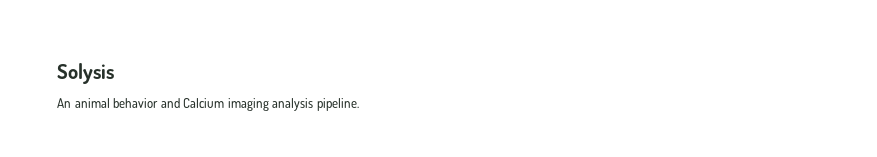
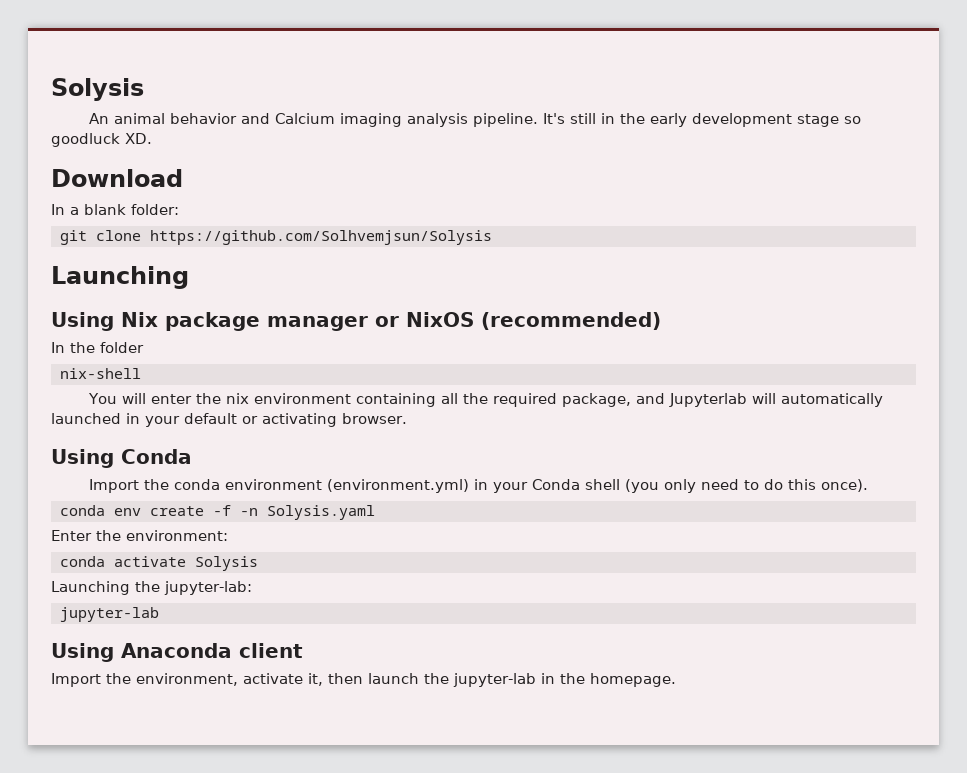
(359, 104) none -> [542,113,861,127] [51,133,152,147] [51,169,183,187] [51,204,179,215] [60,230,492,245] [51,266,189,289] [51,312,661,331] [51,342,144,353] [60,368,141,379] [87,393,883,407] [51,413,407,427] [51,449,192,468] [88,479,868,493] [60,505,375,520] [51,530,228,541] [60,556,258,571] [51,581,252,595] [60,607,159,622] [51,643,303,662] [51,673,676,687] It's still in the early development stage so goodluck XD. // Download // In a blank folder: // git clone https://github.com/Solhvemjsun/Solysis // Launching // Using Nix package manager or NixOS (recommended) // In the folder // nix-shell // You will enter the nix environment containing all the required package, and Jupyterlab will automatically launched in your default or activating browser. // Using Conda // Import the conda environment (environment.yml) in your Conda shell (you only need to do this once). // conda env create -f -n Solysis.yaml // Enter the environment: // conda activate Solysis // Launching the jupyter-lab: // jupyter-lab // Using Anaconda client // Import the environment, activate it, then launch the jupyter-lab in the homepage.

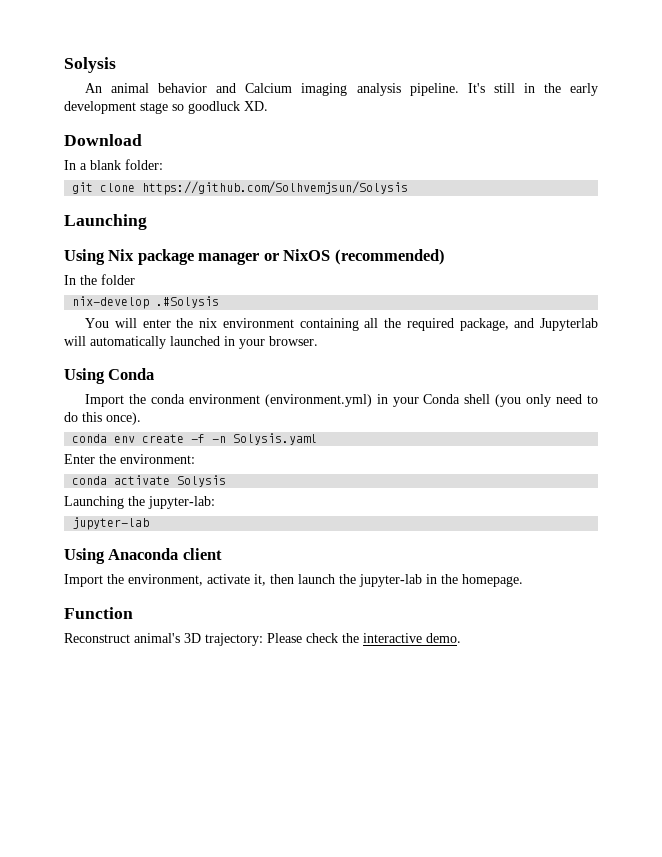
[60,368,141,379] nix-shell -> [72,296,220,309] nix-develop .#Solysis
[184,413,337,427] default or activating -> (265, 344) none
(676, 680) none -> [64,607,133,619] [64,633,461,646] // Function // Reconstruct animal's 3D trajectory: Please check the interactive demo.

